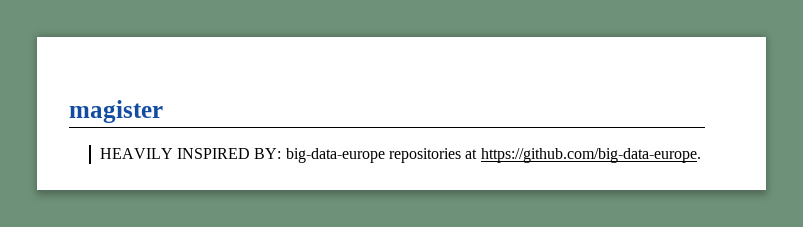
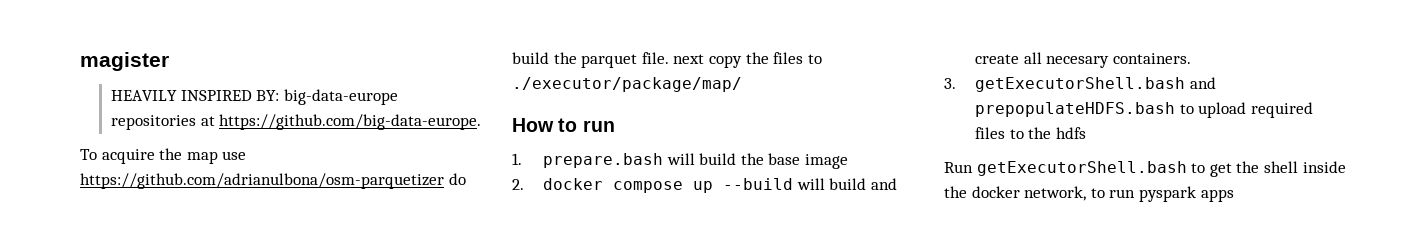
(701, 155) none -> [80,148,247,164] [80,173,466,189] [512,52,822,68] [512,77,742,92] [512,118,615,132] [512,153,848,169] [512,178,897,193] [975,52,1191,68] [944,77,1216,92] [975,102,1313,118] [975,127,1086,139] [944,161,1346,177] [944,186,1234,202] // To acquire the map use https://github.com/adrianulbona/osm-parquetizer do build the parquet file. next copy the files to ./executor/package/map/ // How to run // 1. prepare.bash will build the base image // 2. docker compose up --build will build and create all necesary containers. // 3. getExecutorShell.bash and prepopulateHDFS.bash to upload required files to the hdfs // Run getExecutorShell.bash to get the shell inside the docker network, to run pyspark apps

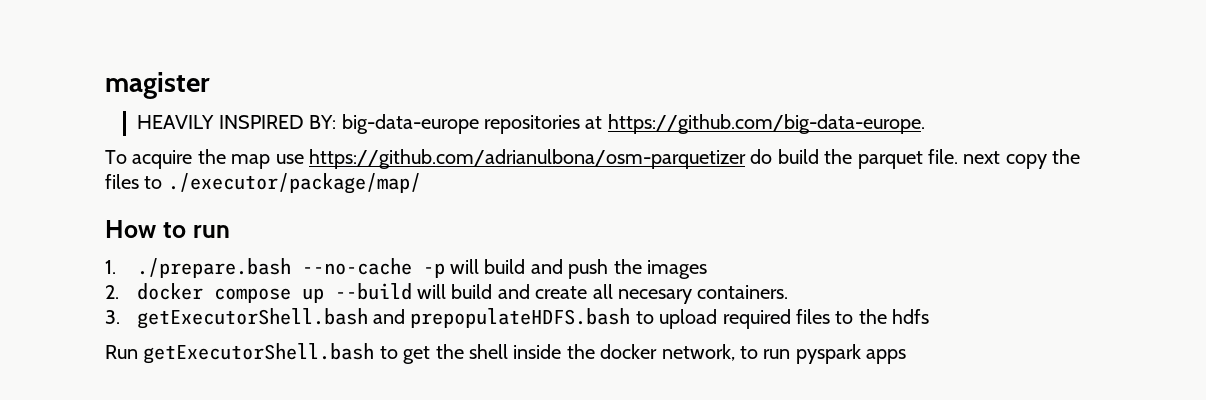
[543,153,848,169] prepare.bash will build the base image -> [136,258,707,279] ./prepare.bash --no-cache -p will build and push the images

